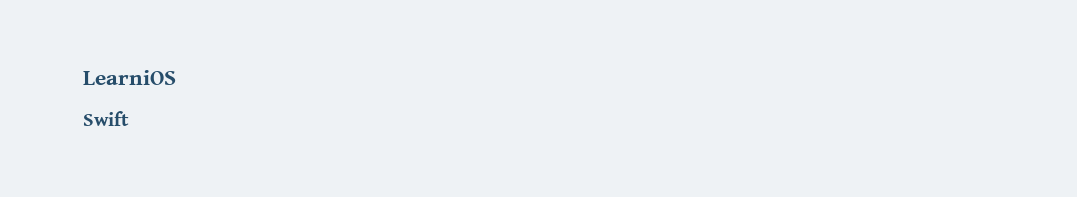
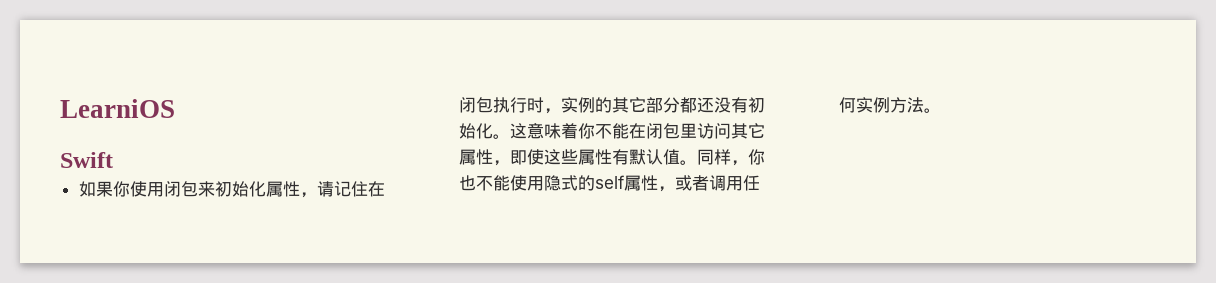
(129, 118) none -> [78,181,385,198] [458,97,765,114] [458,123,765,139] [458,149,765,166] [458,175,760,192] [838,97,941,113] // 如果你使用闭包来初始化属性，请记住在闭包执行时，实例的其它部分都还没有初始化。这意味着你不能在闭包里访问其它属性，即使这些属性有默认值。同样，你也不能使用隐式的self属性，或者调用任何实例方法。

